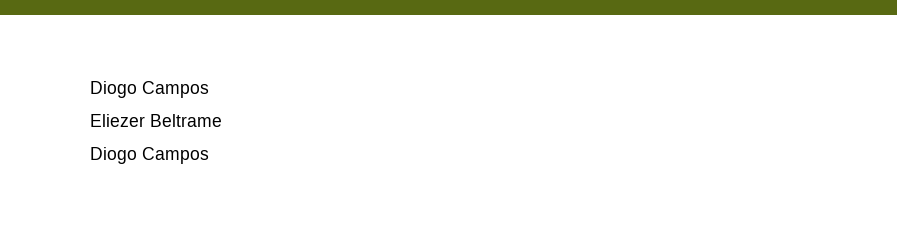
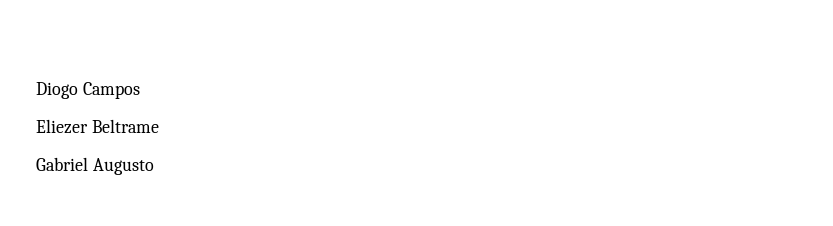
[90,147,209,164] Diogo Campos -> [36,157,154,175] Gabriel Augusto

